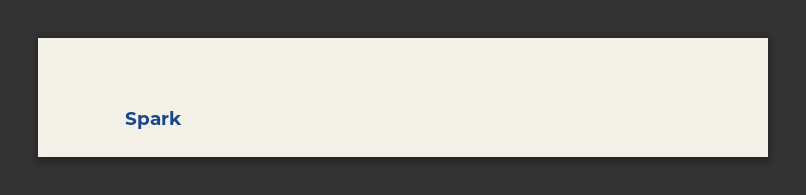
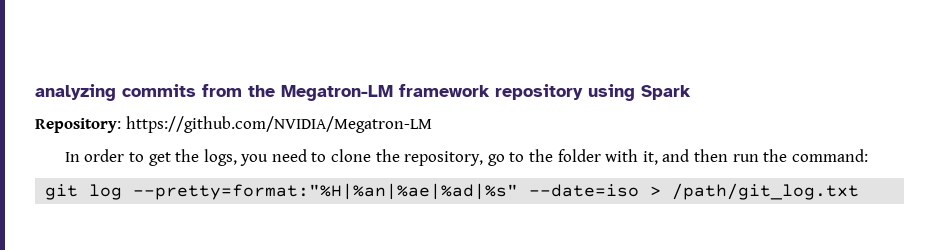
[125,111,182,129] Spark -> [35,84,691,101] [35,116,432,133] [64,149,868,166] [45,183,860,200] analyzing commits from the Megatron-LM framework repository using Spark // Repository: https://github.com/NVIDIA/Megatron-LM // In order to get the logs, you need to clone the repository, go to the folder with it, and then run the command: // git log --pretty=format:"%H|%an|%ae|%ad|%s" --date=iso > /path/git_log.txt

